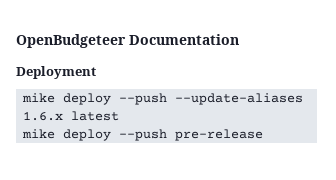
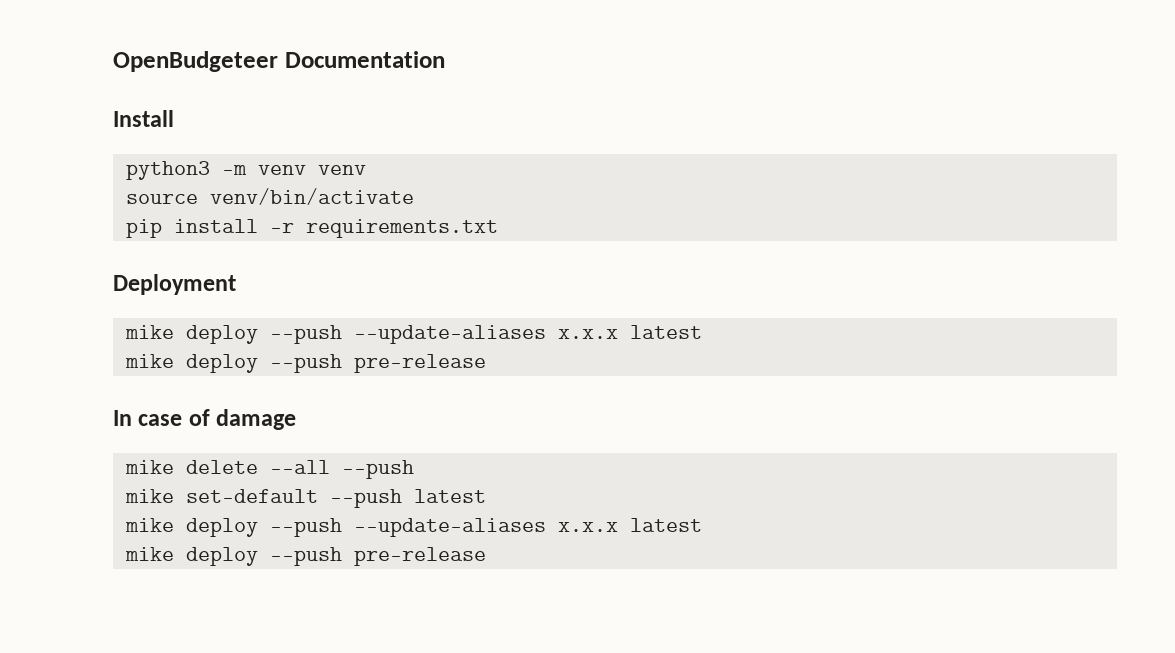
(239, 39) none -> [113,110,174,127] [125,161,366,180] [125,188,414,205] [125,219,498,238] // Install // python3 -m venv venv // source venv/bin/activate // pip install -r requirements.txt
[22,111,119,121] [21,129,263,141] 1.6.x latest // mike deploy --push pre-release -> [557,325,702,339] [124,354,486,373] [113,409,297,430] [124,460,414,479] [124,489,486,508] [124,518,702,537] [124,547,486,566] x.x.x latest // mike deploy --push pre-release // In case of damage // mike delete --all --push // mike set-default --push latest // mike deploy --push --update-aliases x.x.x latest // mike deploy --push pre-release

